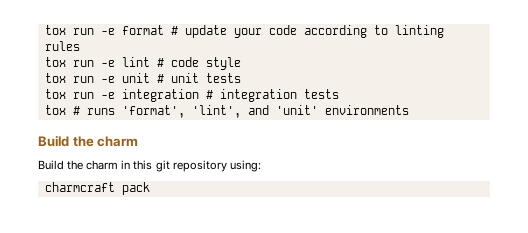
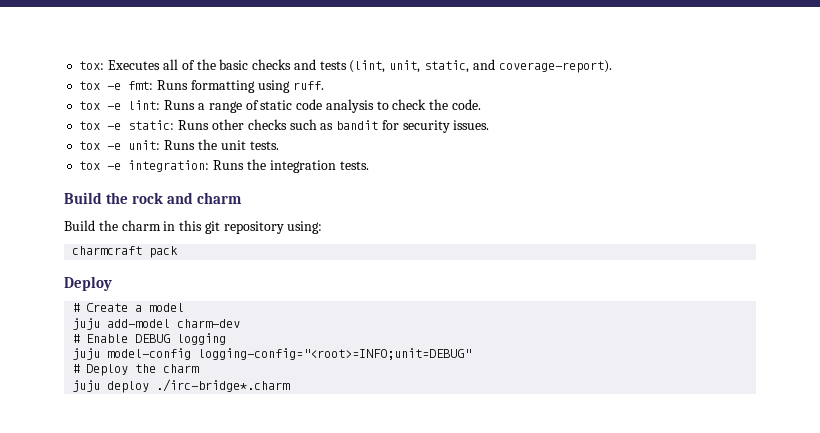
[44,25,444,38] [44,41,80,51] [44,57,241,70] [44,73,241,83] [44,89,339,102] [44,105,409,118] [38,135,94,147] tox run -e format # update your code according to linting rules // tox run -e lint # code style // tox run -e unit # unit tests // tox run -e integration # integration tests // tox # runs 'format', 'lint', and 'unit' environments // Build the -> [79,59,612,73] [79,80,324,93] [79,99,481,113] [79,119,490,133] [79,139,279,150] [79,159,369,173] [64,192,194,204] tox: Executes all of the basic checks and tests (lint, unit, static, and coverage-report). // tox -e fmt: Runs formatting using ruff. // tox -e lint: Runs a range of static code analysis to check the code. // tox -e static: Runs other checks such as bandit for security issues. // tox -e unit: Runs the unit tests. // tox -e integration: Runs the integration tests. // Build the rock and
(150, 188) none -> [64,276,112,291] [72,303,185,312] [72,318,241,330] [72,333,227,345] [72,348,472,360] [72,364,200,376] [72,379,291,393] // Deploy // # Create a model // juju add-model charm-dev // # Enable DEBUG logging // juju model-config logging-config="<root>=INFO;unit=DEBUG" // # Deploy the charm // juju deploy ./irc-bridge*.charm

